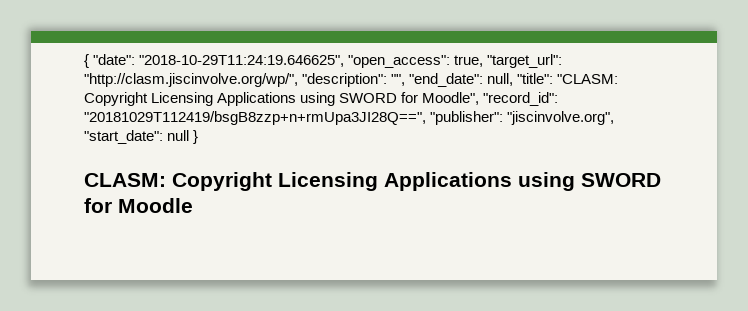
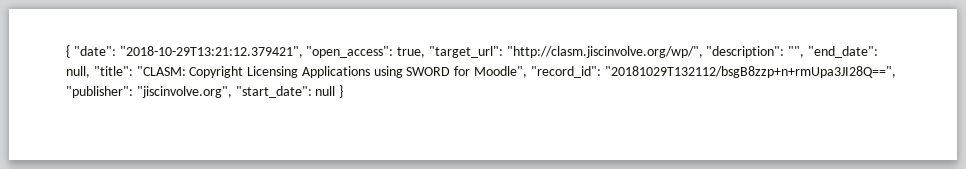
[139,55,345,67] "2018-10-29T11:24:19.646625", -> [119,46,303,58] "2018-10-29T13:21:12.379421",
[84,111,426,125] "20181029T112419/bsgB8zzp+n+rmUpa3JI28Q==", -> [604,66,896,78] "20181029T132112/bsgB8zzp+n+rmUpa3JI28Q==",
[84,172,661,191] [84,198,193,213] // CLASM: Copyright Licensing Applications using SWORD for Moodle -> (344, 91) none

